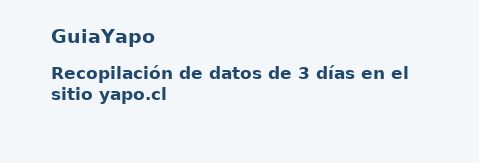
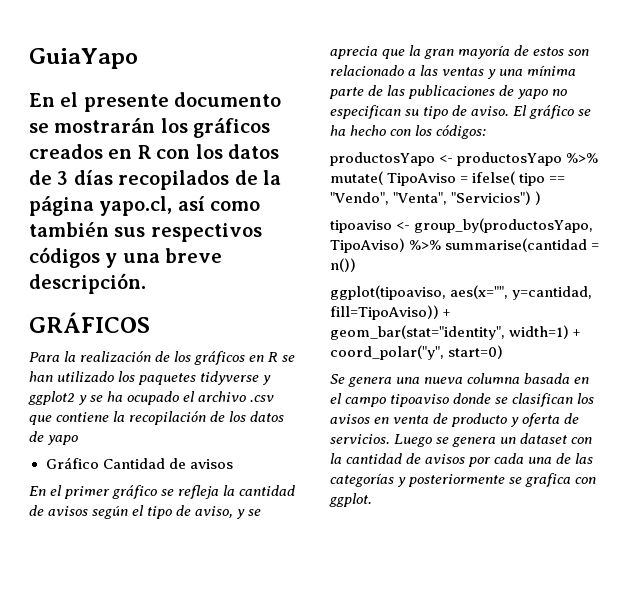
[51,65,409,83] [51,87,167,104] Recopilación de datos de 3 días en el sitio yapo.cl -> [29,92,282,112] [29,118,271,138] [29,144,279,159] [29,170,281,190] [29,196,261,216] [29,222,262,242] [29,247,223,268] [29,273,146,294] [29,312,150,333] [29,351,296,365] [29,371,272,385] [28,391,275,405] [29,411,285,425] [29,431,79,445] [45,457,233,469] [29,485,296,499] [29,505,262,519] [330,45,590,59] [330,65,577,79] [329,85,568,99] [330,105,592,119] [330,125,487,139] [330,152,599,166] [330,171,566,186] [330,191,542,205] [330,218,594,233] [330,238,600,253] [330,258,356,272] [330,285,593,300] [330,305,452,320] [330,325,582,340] [330,345,504,360] [330,373,590,387] [330,393,595,407] [330,413,580,427] [330,433,593,447] [330,453,594,467] [330,473,597,487] [329,493,372,507] En el presente documento se mostrarán los gráficos creados en R con los datos de 3 días recopilados de la página yapo.cl, así como también sus respectivos códigos y una breve descripción. // GRÁFICOS // Para la realización de los gráficos en R se han utilizado los paquetes tidyverse y ggplot2 y se ha ocupado el archivo .csv que contiene la recopilación de los datos de yapo // Gráfico Cantidad de avisos // En el primer gráfico se refleja la cantidad de avisos según el tipo de aviso, y se aprecia que la gran mayoría de estos son relacionado a las ventas y una mínima parte de las publicaciones de yapo no especifican su tipo de aviso. El gráfico se ha hecho con los códigos: // productosYapo <- productosYapo %>% mutate( TipoAviso = ifelse( tipo == "Vendo", "Venta", "Servicios") ) // tipoaviso <- group_by(productosYapo, TipoAviso) %>% summarise(cantidad = n()) // ggplot(tipoaviso, aes(x="", y=cantidad, fill=TipoAviso)) + geom_bar(stat="identity", width=1) + coord_polar("y", start=0) // Se genera una nueva columna basada en el campo tipoaviso donde se clasifican los avisos en venta de producto y oferta de servicios. Luego se genera un dataset con la cantidad de avisos por cada una de las categorías y posteriormente se grafica con ggplot.

